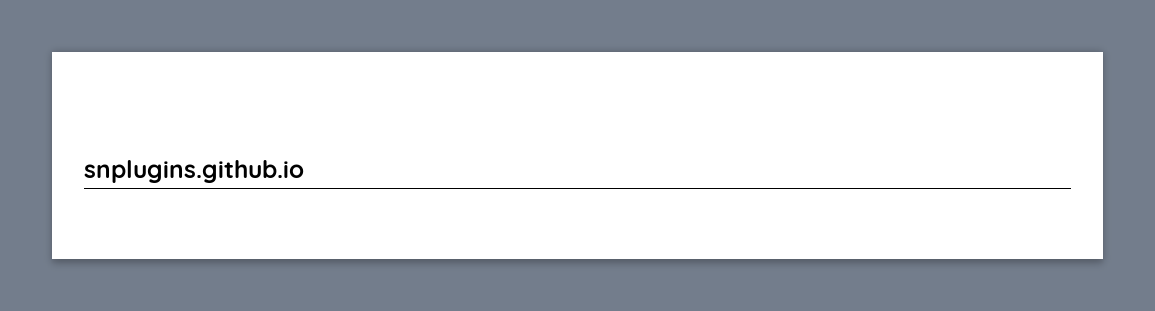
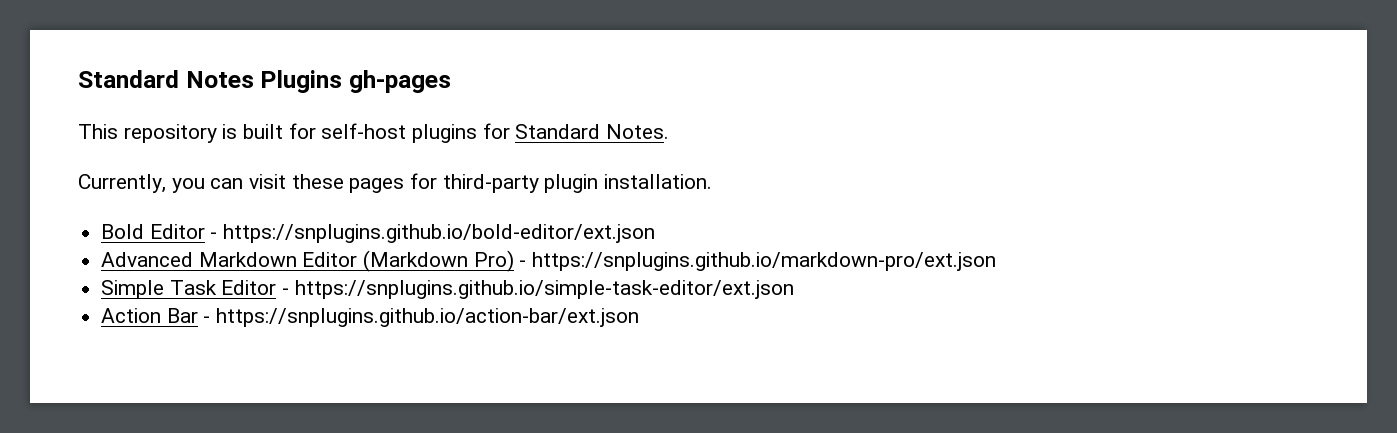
[84,160,304,183] snplugins.github.io -> [78,70,451,93] [78,123,670,143] [78,173,713,193] [101,224,656,243] [101,250,997,272] [101,280,794,299] [101,308,640,327] Standard Notes Plugins gh-pages // This repository is built for self-host plugins for Standard Notes. // Currently, you can visit these pages for third-party plugin installation. // Bold Editor - https://snplugins.github.io/bold-editor/ext.json // Advanced Markdown Editor (Markdown Pro) - https://snplugins.github.io/markdown-pro/ext.json // Simple Task Editor - https://snplugins.github.io/simple-task-editor/ext.json // Action Bar - https://snplugins.github.io/action-bar/ext.json

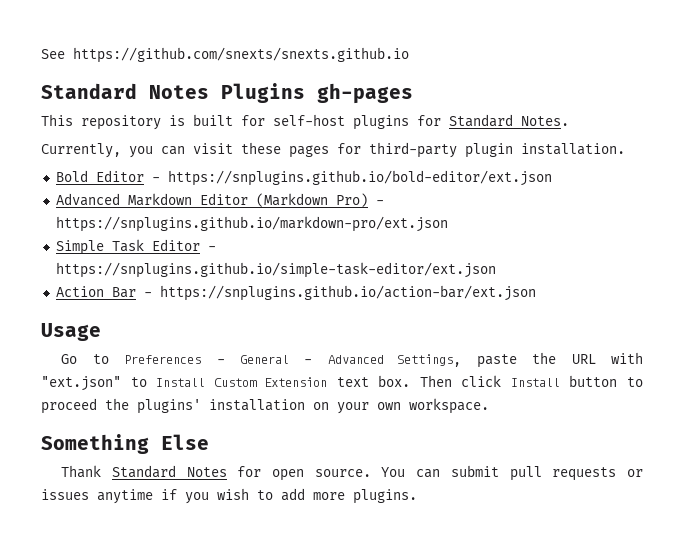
(78, 79) none -> [41,47,409,63] See https://github.com/snexts/snexts.github.io //
(640, 317) none -> [41,323,101,341] [61,352,643,368] [41,375,643,391] [41,398,489,414] [41,434,209,454] [61,465,643,481] [41,488,417,504] // Usage // Go to Preferences - General - Advanced Settings, paste the URL with "ext.json" to Install Custom Extension text box. Then click Install button to proceed the plugins' installation on your own workspace. // Something Else // Thank Standard Notes for open source. You can submit pull requests or issues anytime if you wish to add more plugins.

